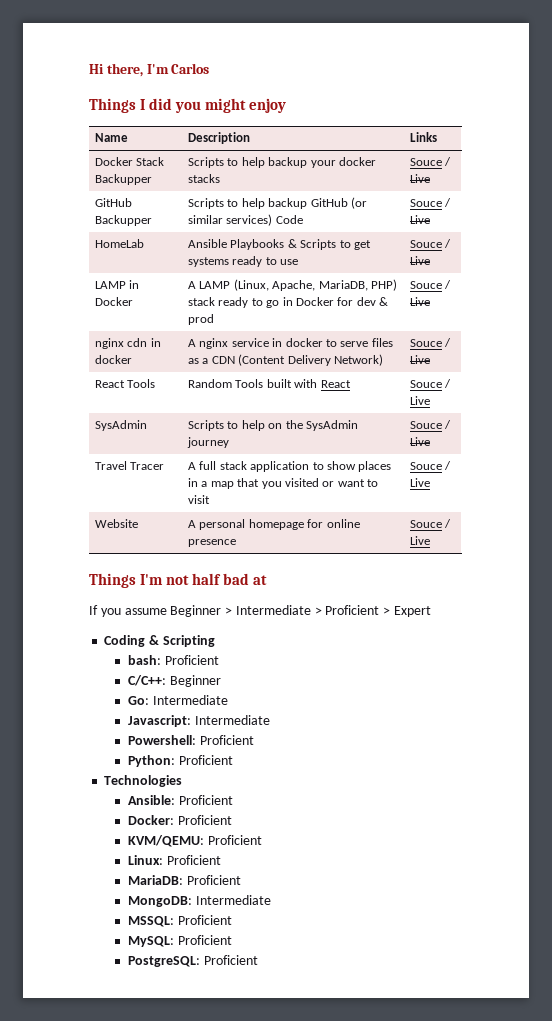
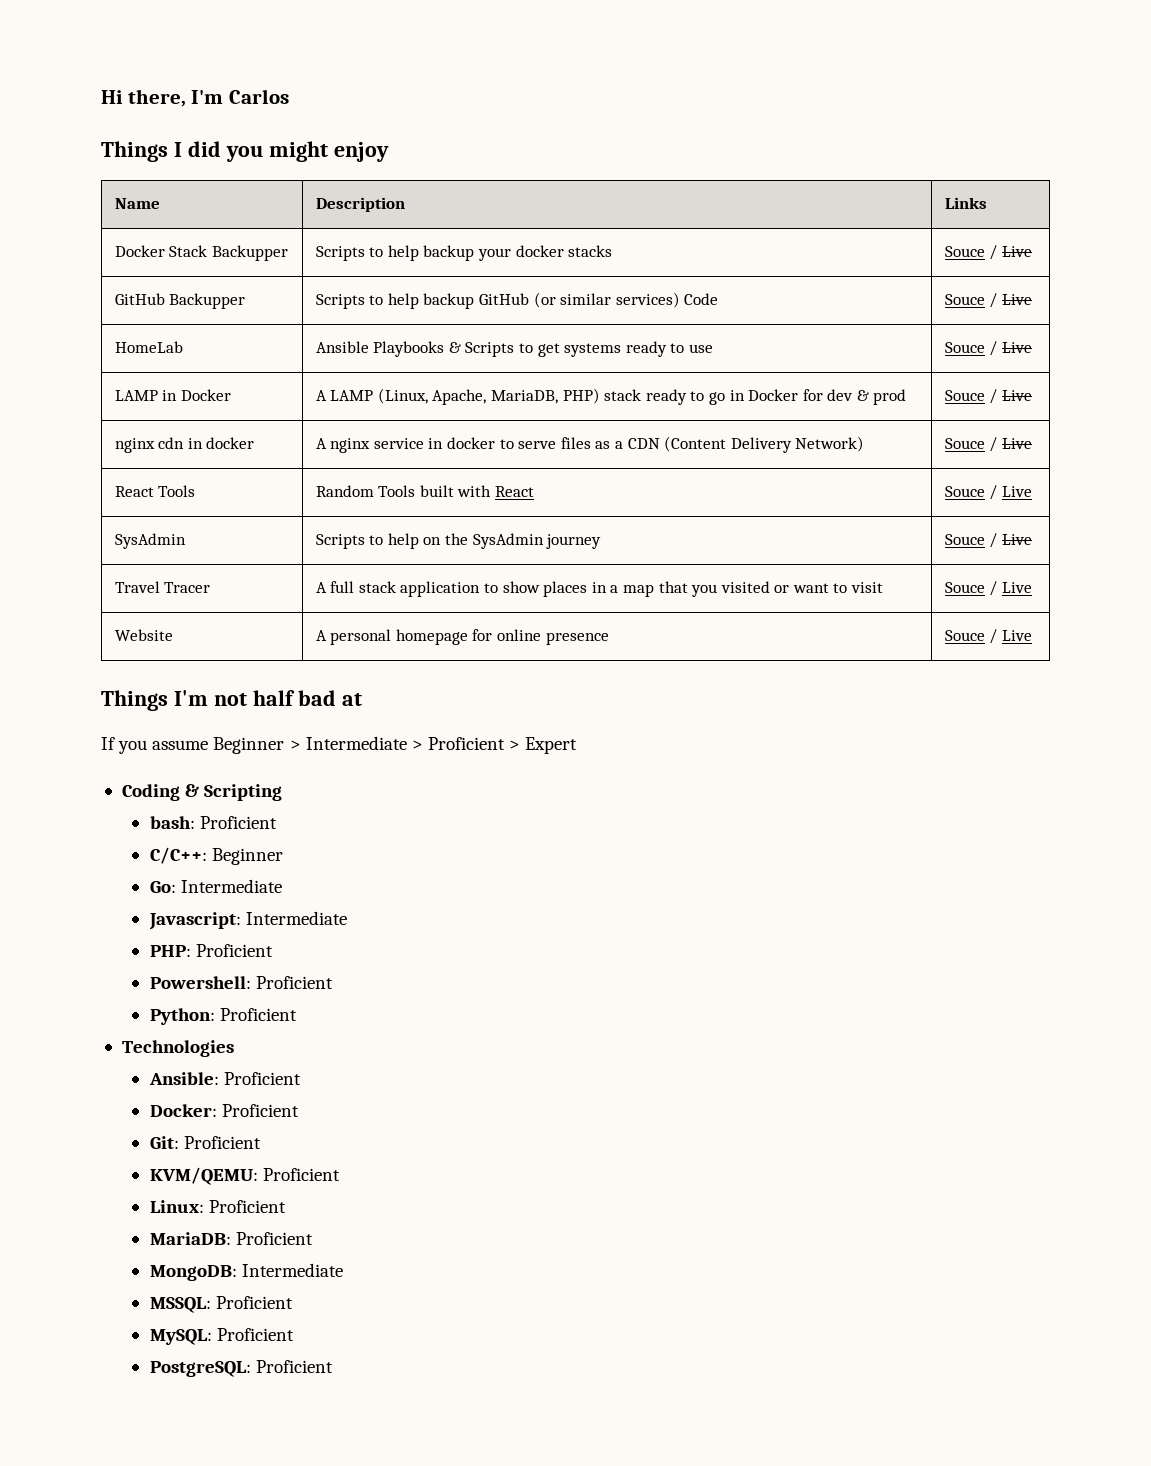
(270, 720) none -> [149,944,273,957] // PHP: Proficient
(232, 820) none -> [149,1136,261,1149] // Git: Proficient

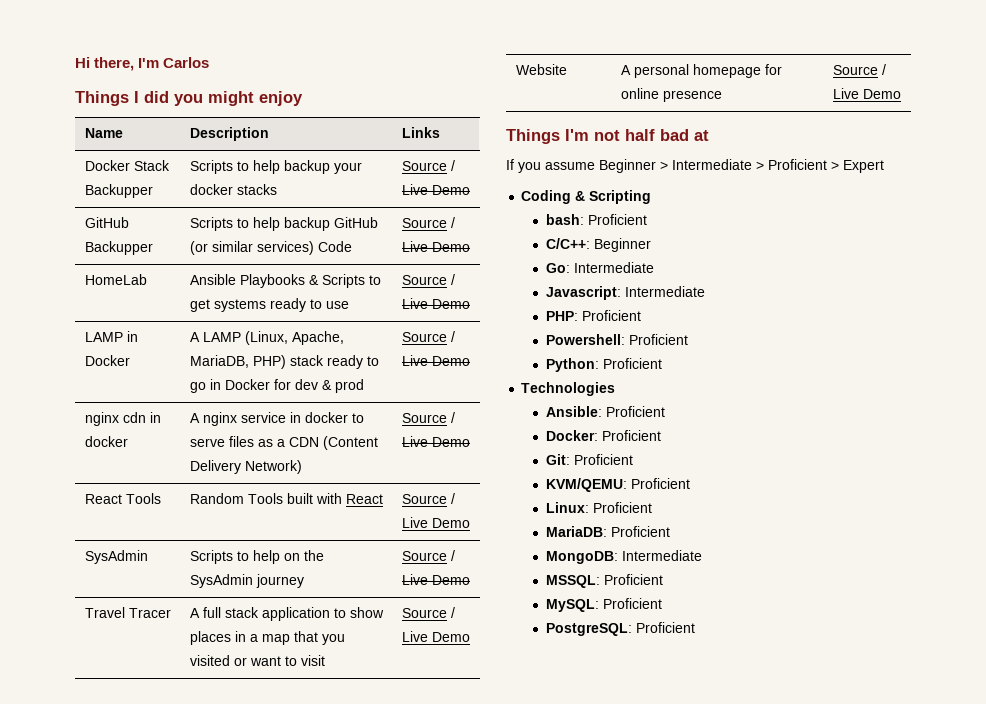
[944,245,1032,260] Souce / Live -> [401,160,455,171] [401,184,470,195] Source / Live Demo
[944,293,1032,308] Souce / Live -> [401,217,455,228] [401,241,470,252] Source / Live Demo
[944,341,1032,356] Souce / Live -> [401,274,455,285] [401,298,470,309] Source / Live Demo
[944,389,1032,404] Souce / Live -> [401,331,455,342] [401,355,470,366] Source / Live Demo
[944,437,1032,452] Souce / Live -> [401,412,455,423] [401,436,470,447] Source / Live Demo
[944,485,1032,500] Souce / Live -> [401,493,455,504] [401,517,470,528] Source / Live Demo
[944,533,1032,548] Souce / Live -> [401,550,455,561] [401,574,470,585] Source / Live Demo
[944,581,1032,596] Souce / Live -> [401,607,455,618] [401,631,470,642] Source / Live Demo
[944,629,1032,644] Souce / Live -> [832,64,886,75] [832,88,901,99] Source / Live Demo

